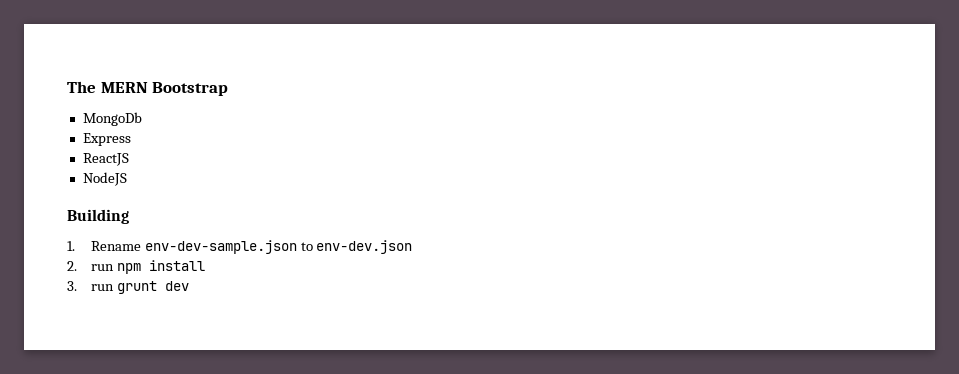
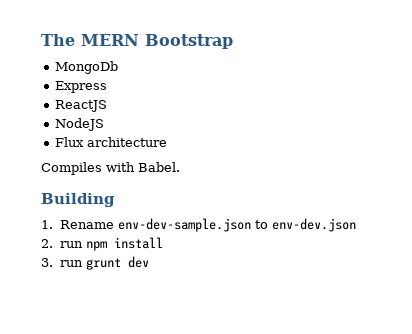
(127, 179) none -> [54,137,167,147] [41,162,180,175] // Flux architecture // Compiles with Babel.

